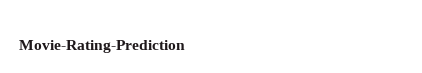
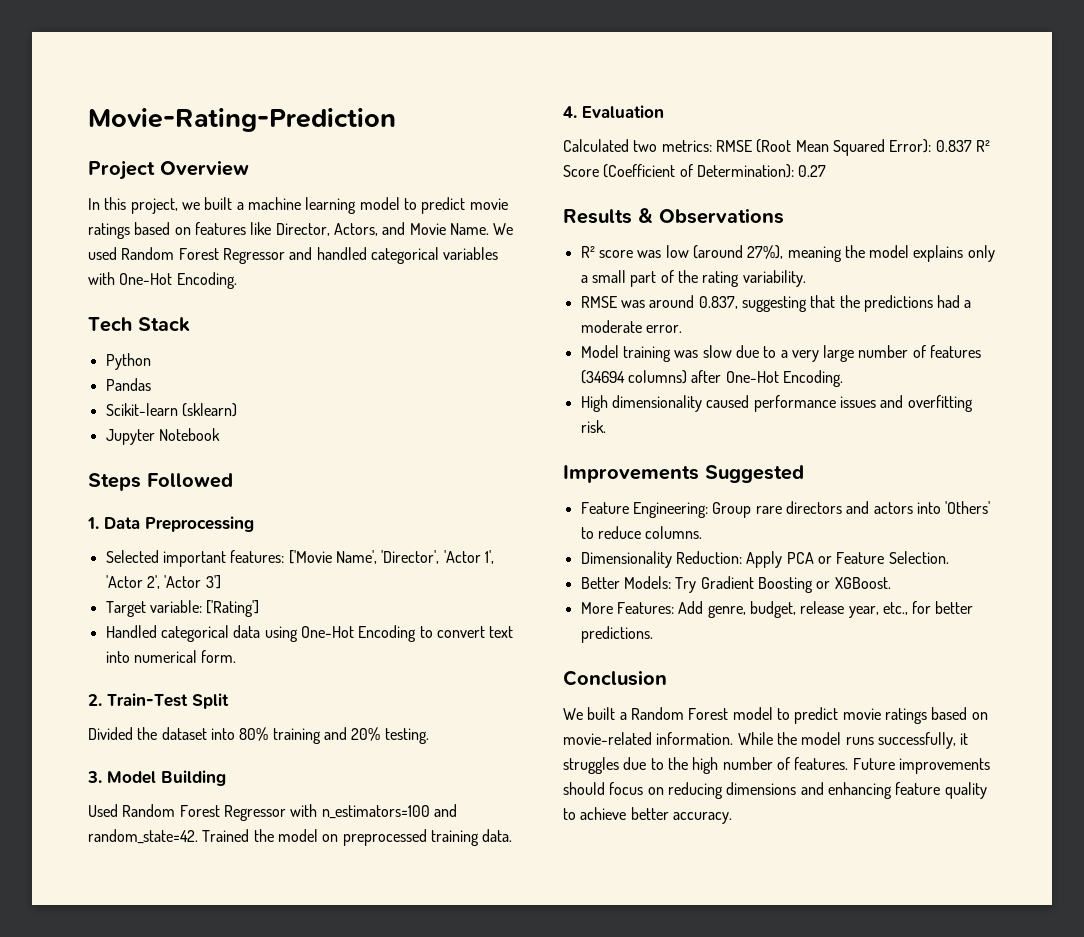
(185, 46) none -> [88,160,249,180] [88,197,508,214] [88,222,514,239] [88,247,499,264] [88,272,237,289] [88,317,190,332] [105,353,151,370] [105,378,151,391] [105,403,237,417] [105,428,220,445] [88,473,233,491] [87,516,254,532] [105,550,494,567] [105,575,221,589] [105,600,260,617] [105,625,514,642] [105,650,237,663] [88,693,229,709] [88,727,429,744] [87,770,226,786] [88,804,457,821] [88,829,513,846] [563,105,664,118] [563,139,990,156] [563,164,827,178] [563,208,784,224] [580,245,995,262] [580,270,806,287] [580,295,972,312] [580,320,682,333] [580,345,982,362] [580,370,843,387] [580,395,973,412] [580,420,606,433] [563,465,804,483] [580,501,991,518] [580,526,703,539] [580,551,949,568] [580,576,891,593] [580,601,974,618] [580,626,653,643] [563,670,667,686] [563,707,988,724] [563,732,969,749] [563,757,990,774] [563,782,987,799] [563,807,732,824] // Project Overview // In this project, we built a machine learning model to predict movie ratings based on features like Director, Actors, and Movie Name. We used Random Forest Regressor and handled categorical variables with One-Hot Encoding. // Tech Stack // Python // Pandas // Scikit-learn (sklearn) // Jupyter Notebook // Steps Followed // 1. Data Preprocessing // Selected important features: ['Movie Name', 'Director', 'Actor 1', 'Actor 2', 'Actor 3'] // Target variable: ['Rating'] // Handled categorical data using One-Hot Encoding to convert text into numerical form. // 2. Train-Test Split // Divided the dataset into 80% training and 20% testing. // 3. Model Building // Used Random Forest Regressor with n_estimators=100 and random_state=42. Trained the model on preprocessed training data. // 4. Evaluation // Calculated two metrics: RMSE (Root Mean Squared Error): 0.837 R² Score (Coefficient of Determination): 0.27 // Results & Observations // R² score was low (around 27%), meaning the model explains only a small part of the rating variability. // RMSE was around 0.837, suggesting that the predictions had a moderate error. // Model training was slow due to a very large number of features (34694 columns) after One-Hot Encoding. // High dimensionality caused performance issues and overfitting risk. // Improvements Suggested // Feature Engineering: Group rare directors and actors into 'Others' to reduce columns. // Dimensionality Reduction: Apply PCA or Feature Selection. // Better Models: Try Gradient Boosting or XGBoost. // More Features: Add genre, budget, release year, etc., for better predictions. // Conclusion // We built a Random Forest model to predict movie ratings based on movie-related information. While the model runs successfully, it struggles due to the high number of features. Future improvements should focus on reducing dimensions and enhancing feature quality to achieve better accuracy.

